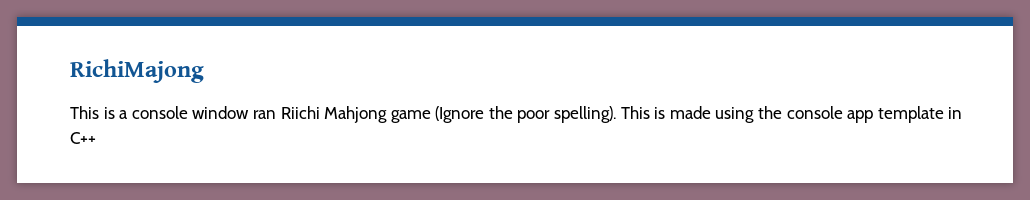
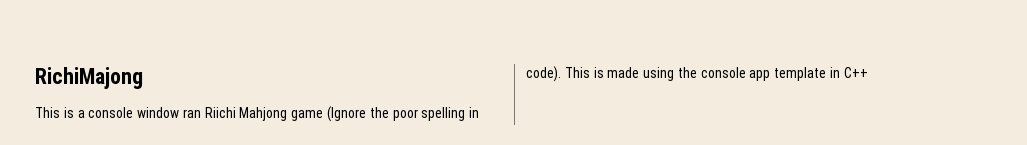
[554,106,617,123] spelling). -> [421,107,480,121] [526,66,561,82] spelling in code).

